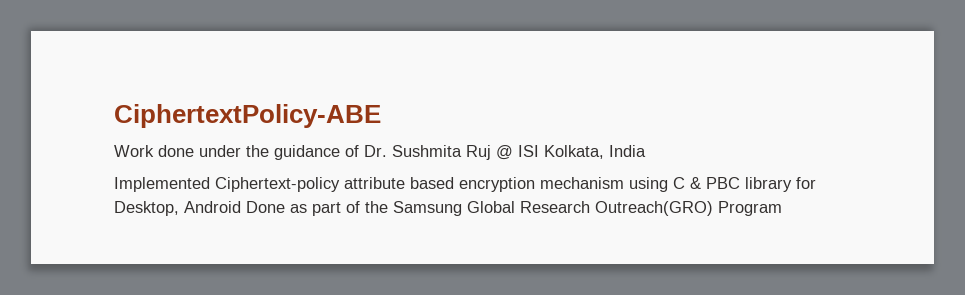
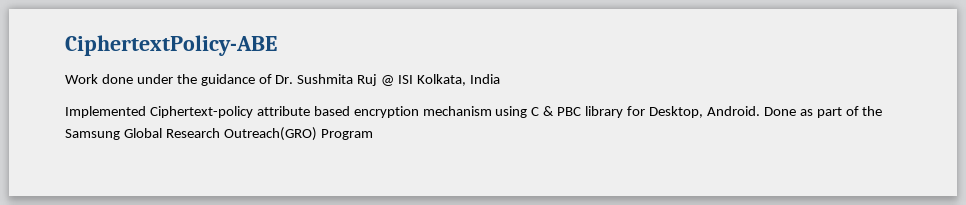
[184,201,241,213] Android -> [706,106,760,116] Android.

